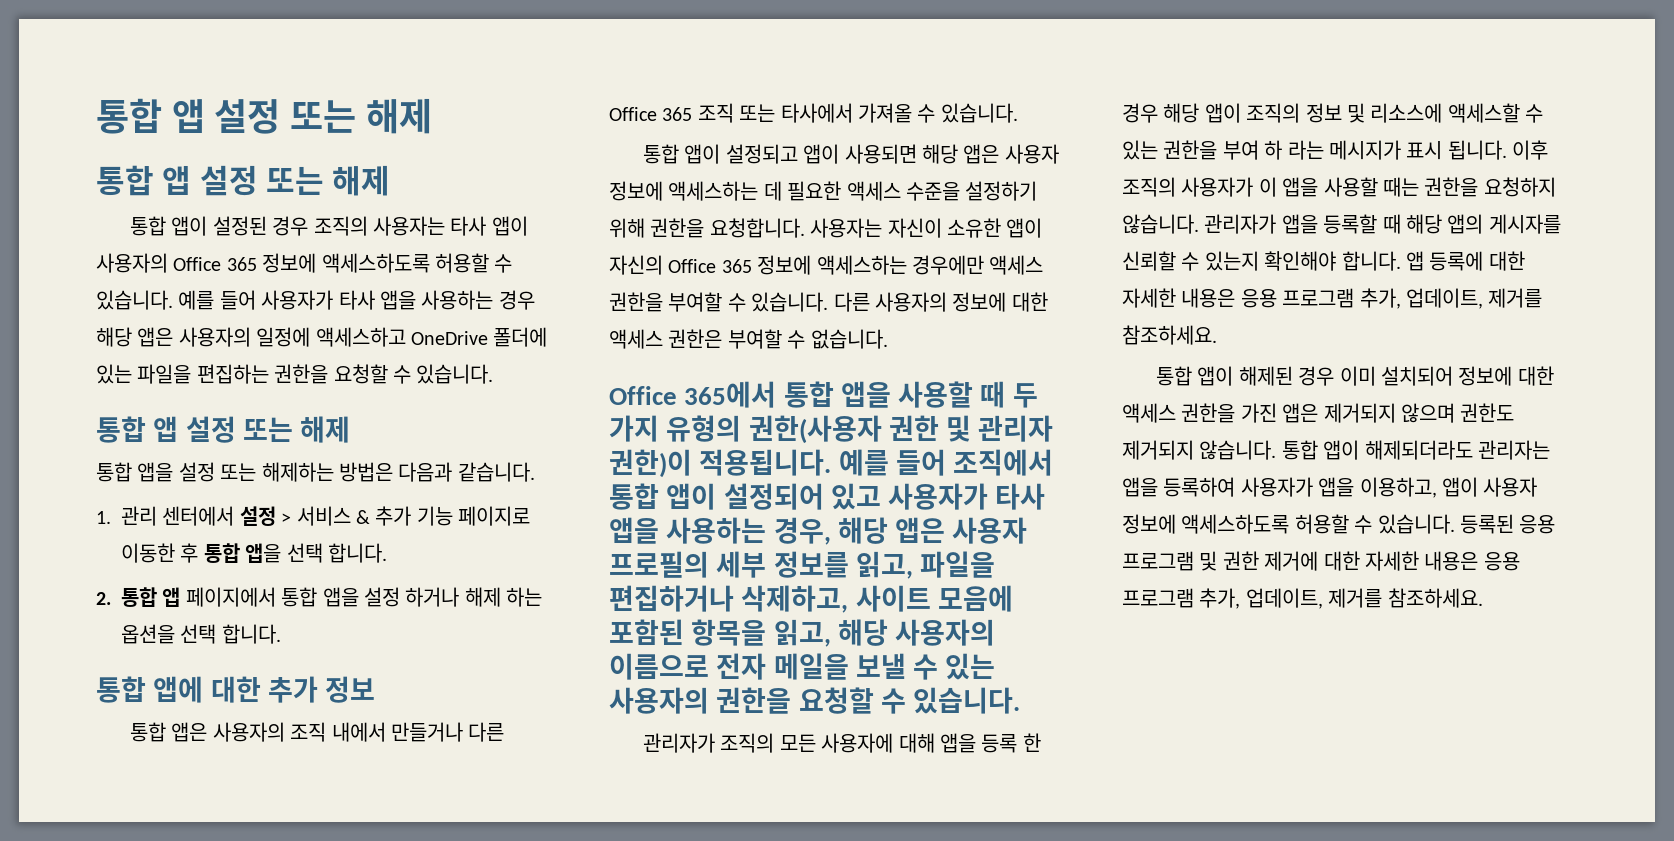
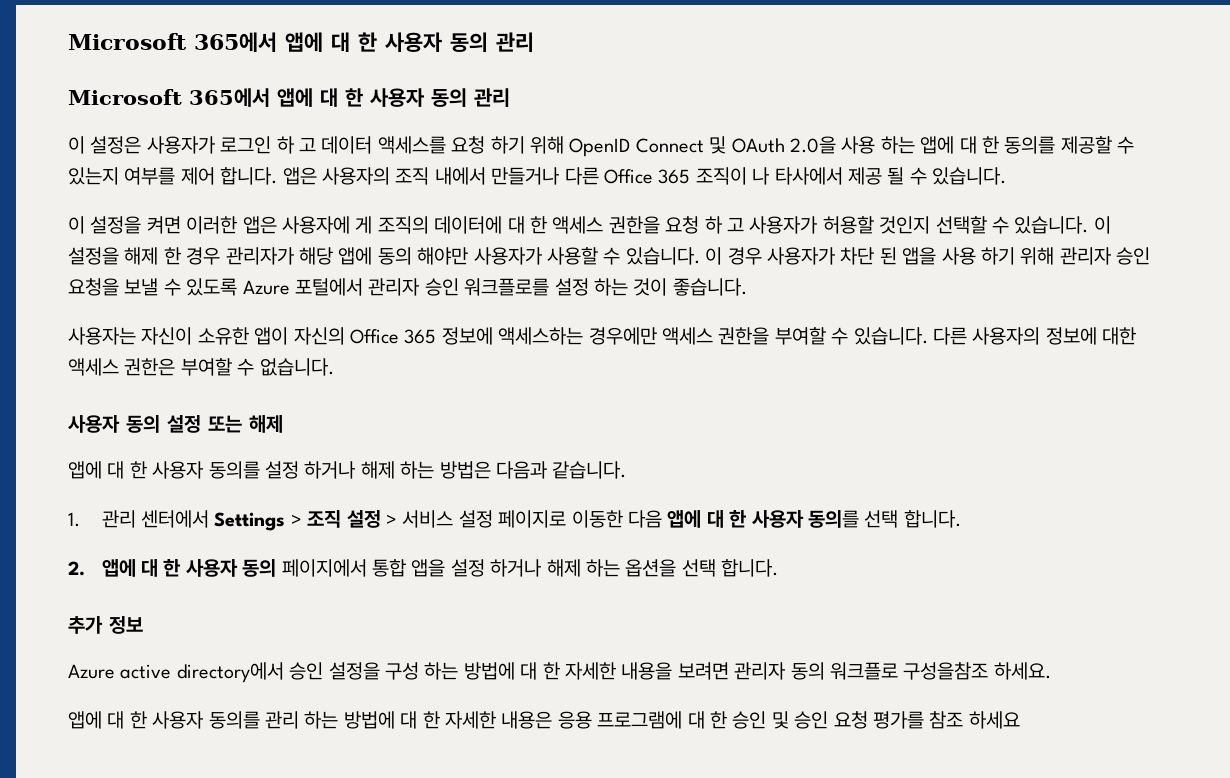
[96,98,432,134] [96,165,391,196] [130,216,528,236] [96,253,513,273] [96,290,535,310] [96,327,548,347] [96,364,494,384] [96,416,351,443] [96,462,535,482] [96,506,531,526] [121,543,387,563] [96,587,543,607] [121,624,281,644] [96,676,376,703] [130,722,167,742] 통합 앱 설정 또는 해제 // 통합 앱 설정 또는 해제 // 통합 앱이 설정된 경우 조직의 사용자는 타사 앱이 사용자의 Office 365 정보에 액세스하도록 허용할 수 있습니다. 예를 들어 사용자가 타사 앱을 사용하는 경우 해당 앱은 사용자의 일정에 액세스하고 OneDrive 폴더에 있는 파일을 편집하는 권한을 요청할 수 있습니다. // 통합 앱 설정 또는 해제 // 통합 앱을 설정 또는 해제하는 방법은 다음과 같습니다. // 1. 관리 센터에서 설정 > 서비스 & 추가 기능 페이지로 이동한 후 통합 앱을 선택 합니다. // 2. 통합 앱 페이지에서 통합 앱을 설정 하거나 해제 하는 옵션을 선택 합니다. // 통합 앱에 대한 추가 정보 // 통합 -> [68,32,534,53] [68,88,510,107] [68,136,1135,157] [68,167,278,185] Microsoft 365에서 앱에 대 한 사용자 동의 관리 // Microsoft 365에서 앱에 대 한 사용자 동의 관리 // 이 설정은 사용자가 로그인 하 고 데이터 액세스를 요청 하기 위해 OpenID Connect 및 OAuth 2.0을 사용 하는 앱에 대 한 동의를 제공할 수 있는지 여부를 제어 합니다.
[697,103,1018,123] [643,144,1059,164] [609,181,1038,201] [609,218,805,238] 조직 또는 타사에서 가져올 수 있습니다. // 통합 앱이 설정되고 앱이 사용되면 해당 앱은 사용자 정보에 액세스하는 데 필요한 액세스 수준을 설정하기 위해 권한을 요청합니다. -> [695,167,1007,185] [68,216,1111,234] [68,247,1151,265] [68,278,747,296] 조직이 나 타사에서 제공 될 수 있습니다. // 이 설정을 켜면 이러한 앱은 사용자에 게 조직의 데이터에 대 한 액세스 권한을 요청 하 고 사용자가 허용할 것인지 선택할 수 있습니다. 이 설정을 해제 한 경우 관리자가 해당 앱에 동의 해야만 사용자가 사용할 수 있습니다. 이 경우 사용자가 차단 된 앱을 사용 하기 위해 관리자 승인 요청을 보낼 수 있도록 Azure 포털에서 관리자 승인 워크플로를 설정 하는 것이 좋습니다. //
[609,381,1038,408] [609,415,1054,444] [609,449,1054,478] [609,483,1046,510] [609,517,1028,545] [609,551,996,579] [609,585,1013,613] [609,619,996,647] [609,653,996,680] [609,687,1021,714] [643,733,1041,753] [1122,103,1544,123] [1122,140,1549,160] [1122,177,1556,197] [1122,214,1561,234] [1122,251,1525,271] [1122,288,1543,309] [1122,325,1217,345] [1156,366,1554,386] [1122,403,1515,423] [1122,440,1550,460] [1122,477,1538,498] [1122,514,1556,534] [1122,551,1520,571] [1122,588,1483,609] Office 365에서 통합 앱을 사용할 때 두 가지 유형의 권한(사용자 권한 및 관리자 권한)이 적용됩니다. 예를 들어 조직에서 통합 앱이 설정되어 있고 사용자가 타사 앱을 사용하는 경우, 해당 앱은 사용자 프로필의 세부 정보를 읽고, 파일을 편집하거나 삭제하고, 사이트 모음에 포함된 항목을 읽고, 해당 사용자의 이름으로 전자 메일을 보낼 수 있는 사용자의 권한을 요청할 수 있습니다. // 관리자가 조직의 모든 사용자에 대해 앱을 등록 한 경우 해당 앱이 조직의 정보 및 리소스에 액세스할 수 있는 권한을 부여 하 라는 메시지가 표시 됩니다. 이후 조직의 사용자가 이 앱을 사용할 때는 권한을 요청하지 않습니다. 관리자가 앱을 등록할 때 해당 앱의 게시자를 신뢰할 수 있는지 확인해야 합니다. 앱 등록에 대한 자세한 내용은 응용 프로그램 추가, 업데이트, 제거를 참조하세요. // 통합 앱이 해제된 경우 이미 설치되어 정보에 대한 액세스 권한을 가진 앱은 제거되지 않으며 권한도 제거되지 않습니다. 통합 앱이 해제되더라도 관리자는 앱을 등록하여 사용자가 앱을 이용하고, 앱이 사용자 정보에 액세스하도록 허용할 수 있습니다. 등록된 응용 프로그램 및 권한 제거에 대한 자세한 내용은 응용 프로그램 추가, 업데이트, 제거를 참조하세요. -> [68,415,283,433] [68,461,627,479] [68,510,961,531] [68,559,779,577] [68,616,143,634] [68,662,1051,683] [68,711,1020,729] 사용자 동의 설정 또는 해제 // 앱에 대 한 사용자 동의를 설정 하거나 해제 하는 방법은 다음과 같습니다. // 1. 관리 센터에서 Settings > 조직 설정 > 서비스 설정 페이지로 이동한 다음 앱에 대 한 사용자 동의를 선택 합니다. // 2. 앱에 대 한 사용자 동의 페이지에서 통합 앱을 설정 하거나 해제 하는 옵션을 선택 합니다. // 추가 정보 // Azure active directory에서 승인 설정을 구성 하는 방법에 대 한 자세한 내용을 보려면 관리자 동의 워크플로 구성을참조 하세요. // 앱에 대 한 사용자 동의를 관리 하는 방법에 대 한 자세한 내용은 응용 프로그램에 대 한 승인 및 승인 요청 평가를 참조 하세요

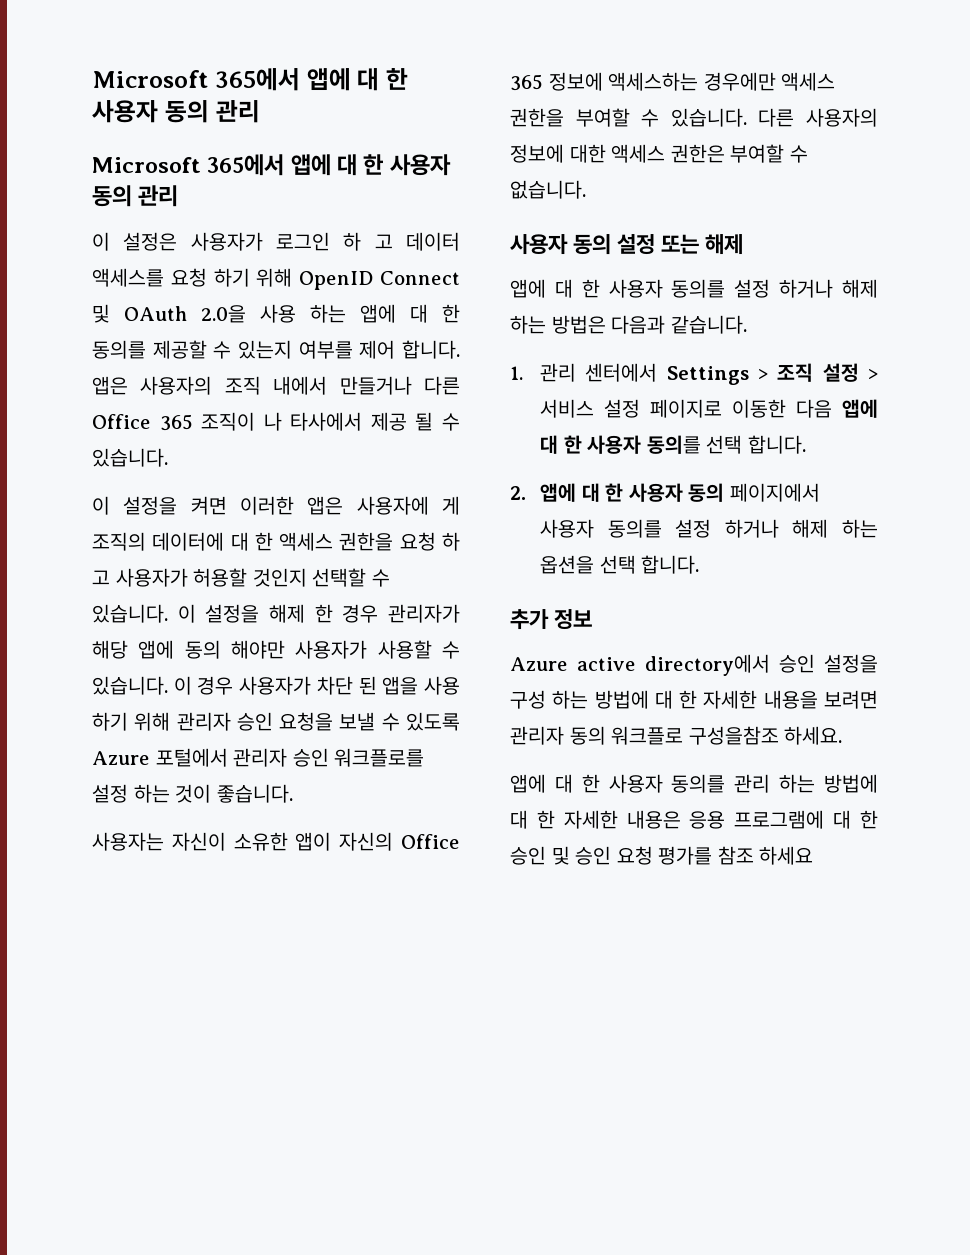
[372,559,446,577] 통합 앱을 -> [540,519,662,538] 사용자 동의를

